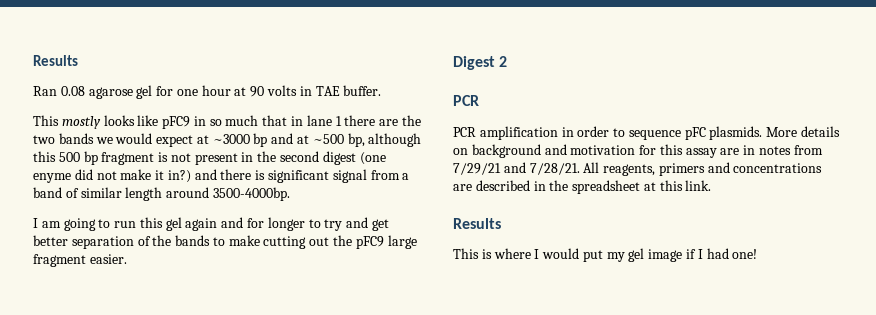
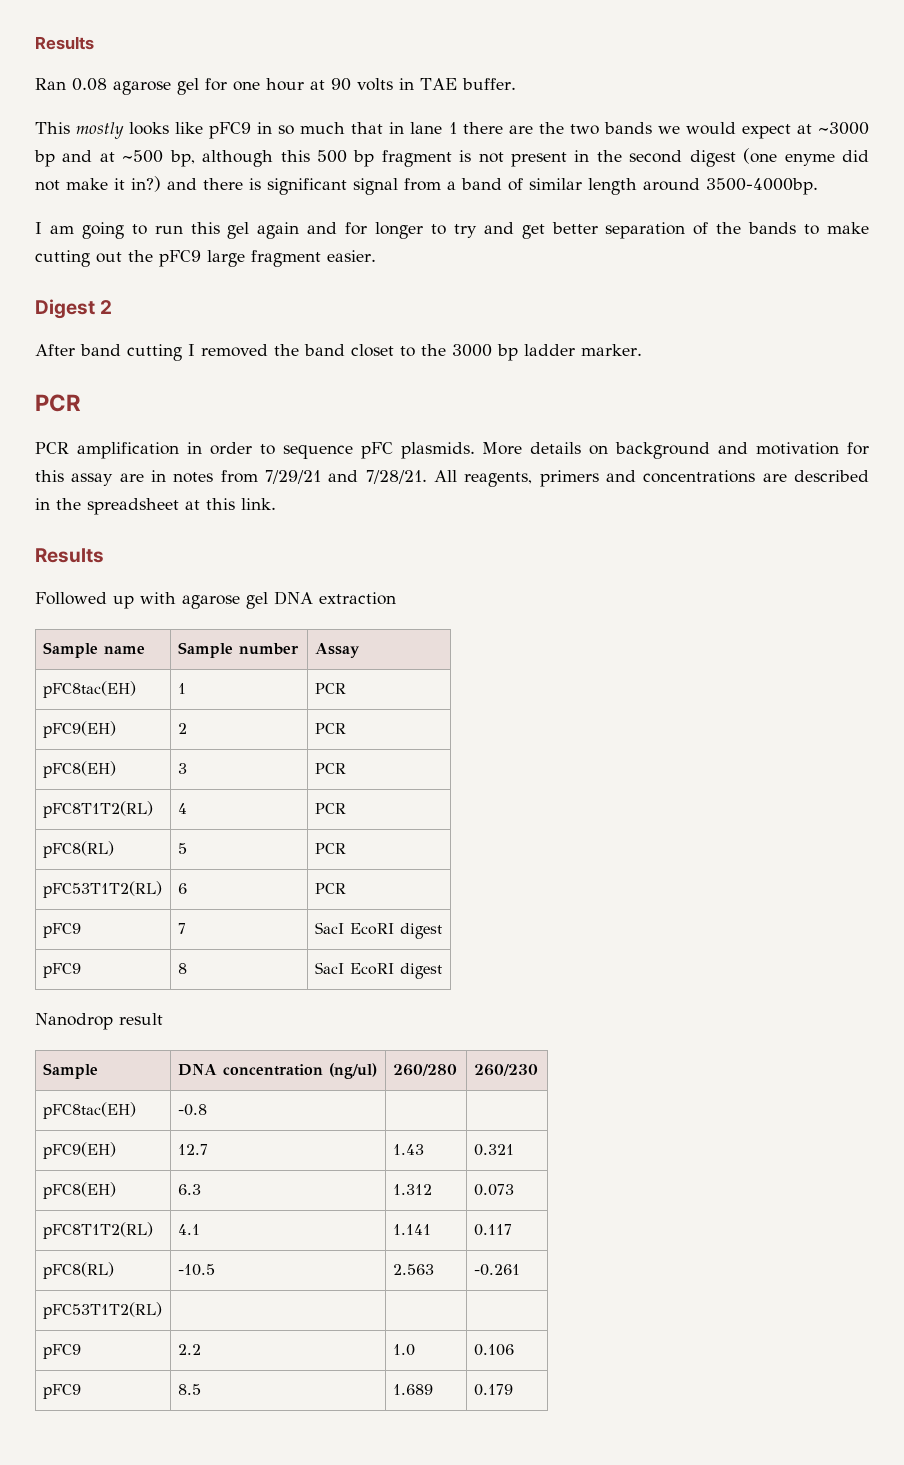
(508, 61) none -> [35,344,642,361] // After band cutting I removed the band closet to the 3000 bp ladder marker.
[453,248,758,262] This is where I would put my gel image if I had one! -> [35,591,396,609] [42,642,145,658] [177,642,299,658] [314,643,360,658] [42,681,136,698] [177,683,186,694] [314,683,346,694] [42,721,116,738] [177,723,187,734] [314,723,346,734] [42,761,116,778] [177,763,187,774] [314,763,346,774] [42,801,153,818] [177,803,187,814] [314,803,346,814] [42,841,114,858] [177,843,187,854] [314,843,346,854] [42,881,162,898] [177,883,187,894] [314,883,346,894] [42,923,81,938] [177,923,186,934] [314,922,442,939] [42,963,81,978] [177,963,187,974] [314,962,442,979] [35,1013,163,1030] [42,1063,98,1079] [177,1063,377,1079] [392,1064,457,1076] [473,1064,538,1076] [42,1102,136,1119] [177,1104,207,1116] [42,1142,116,1159] [177,1144,208,1155] [392,1144,424,1155] [473,1144,514,1156] [42,1182,116,1199] [177,1184,201,1195] [392,1184,432,1195] [473,1184,514,1196] [42,1222,153,1239] [177,1224,200,1235] [392,1224,431,1235] [473,1224,512,1236] [42,1262,114,1279] [177,1264,215,1276] [392,1264,434,1275] [473,1264,520,1276] [42,1302,162,1319] [42,1344,81,1359] [177,1344,201,1355] [392,1344,415,1356] [473,1344,514,1356] [42,1384,81,1399] [177,1384,201,1395] [392,1384,433,1395] [473,1384,513,1396] Followed up with agarose gel DNA extraction // Sample name | Sample number | Assay // pFC8tac(EH) | 1 | PCR // pFC9(EH) | 2 | PCR // pFC8(EH) | 3 | PCR // pFC8T1T2(RL) | 4 | PCR // pFC8(RL) | 5 | PCR // pFC53T1T2(RL) | 6 | PCR // pFC9 | 7 | SacI EcoRI digest // pFC9 | 8 | SacI EcoRI digest // Nanodrop result // Sample | DNA concentration (ng/ul) | 260/280 | 260/230 // pFC8tac(EH) | -0.8 | | // pFC9(EH) | 12.7 | 1.43 | 0.321 // pFC8(EH) | 6.3 | 1.312 | 0.073 // pFC8T1T2(RL) | 4.1 | 1.141 | 0.117 // pFC8(RL) | -10.5 | 2.563 | -0.261 // pFC53T1T2(RL) | | | // pFC9 | 2.2 | 1.0 | 0.106 // pFC9 | 8.5 | 1.689 | 0.179

